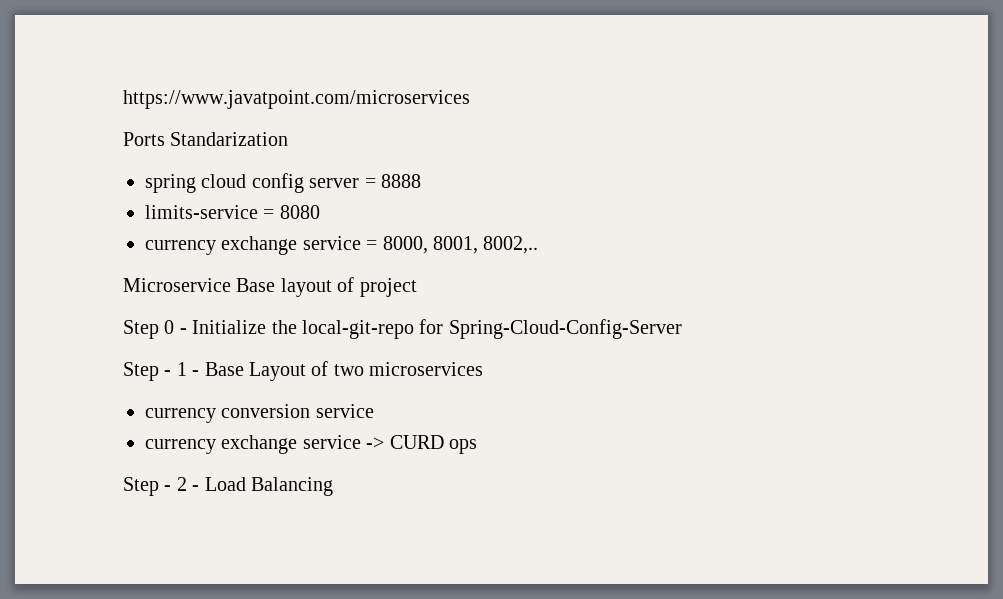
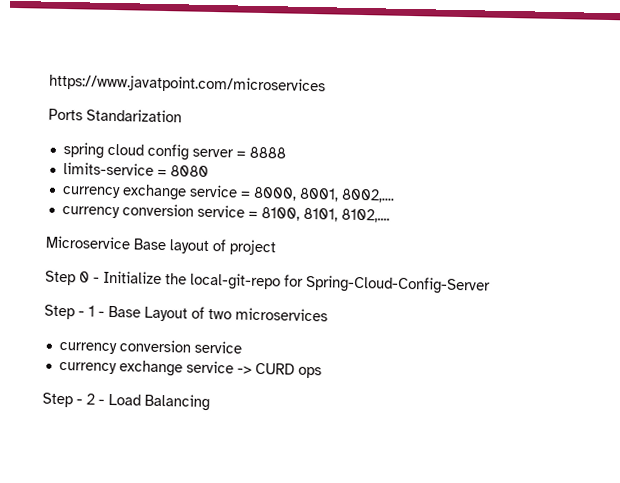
[483,236,539,254] 8002,.. -> [340,188,395,203] [61,203,390,223] 8002,.... // currency conversion service = 8100, 8101, 8102,....

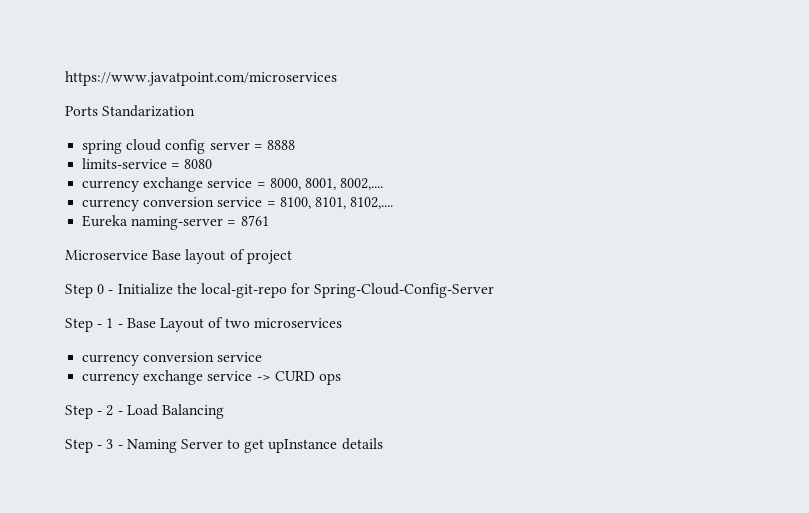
(390, 215) none -> [82,215,269,230] // Eureka naming-server = 8761
(210, 402) none -> [65,438,383,453] // Step - 3 - Naming Server to get upInstance details

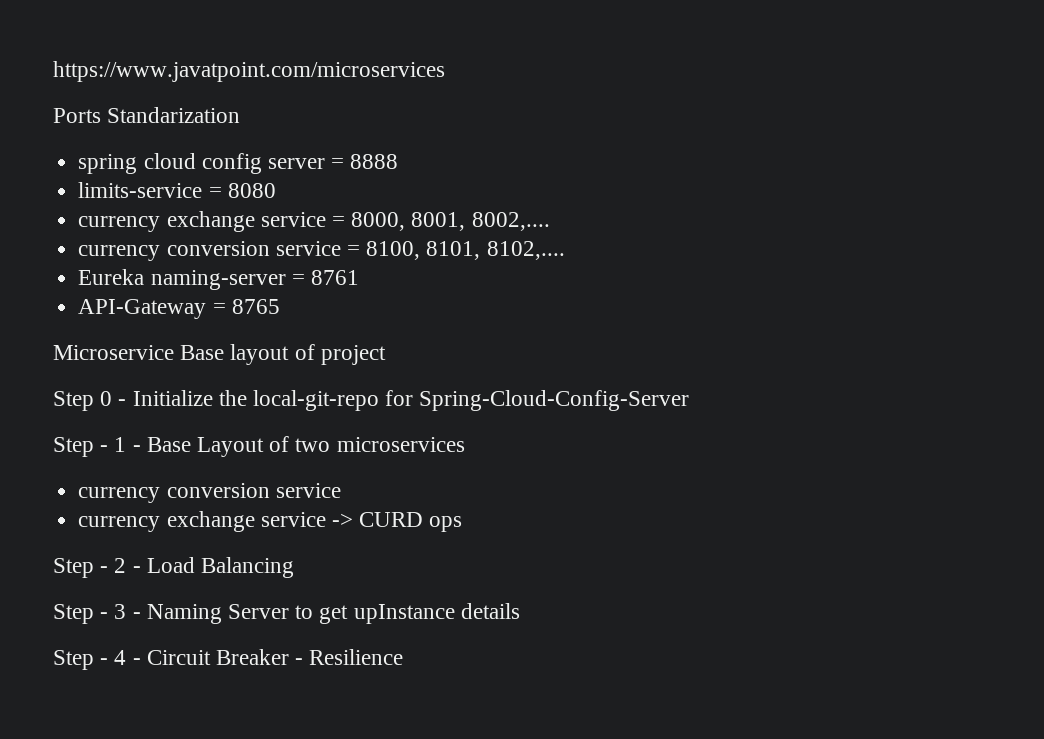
(269, 220) none -> [78,299,280,319] // API-Gateway = 8765
(383, 444) none -> [53,649,404,670] // Step - 4 - Circuit Breaker - Resilience

